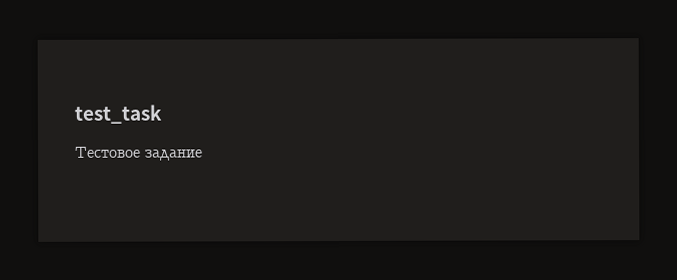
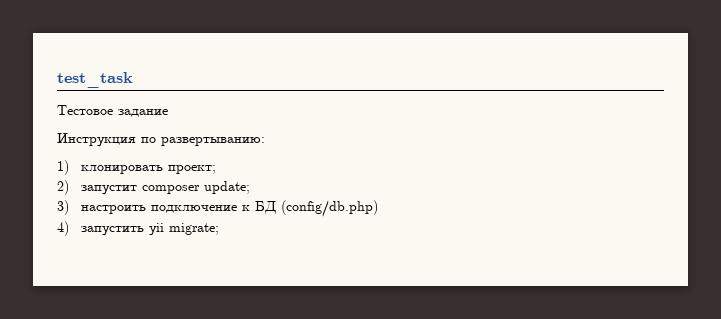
(203, 155) none -> [57,133,265,147] [57,160,217,175] [57,180,251,195] [57,200,379,217] [57,221,220,236] // Инструкция по развертыванию: // 1) клонировать проект; // 2) запустит composer update; // 3) настроить подключение к БД (config/db.php) // 4) запустить yii migrate;

